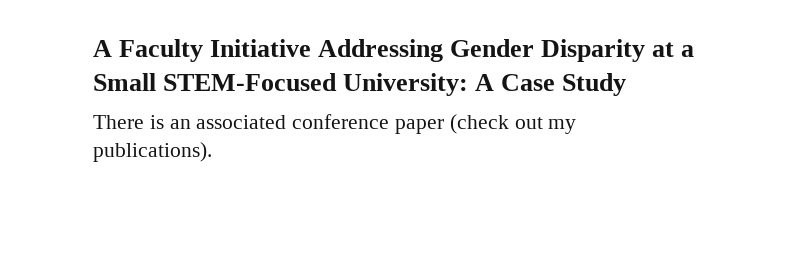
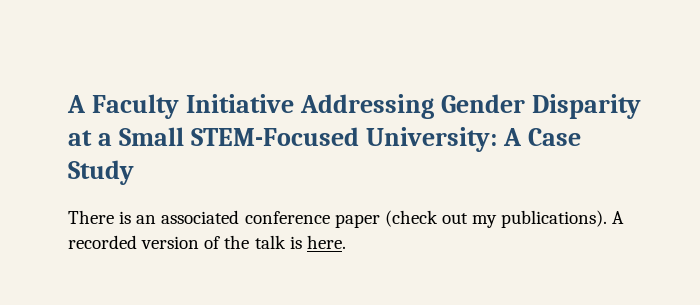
(212, 152) none -> [612,211,625,224] [68,235,346,249] A recorded version of the talk is here.

